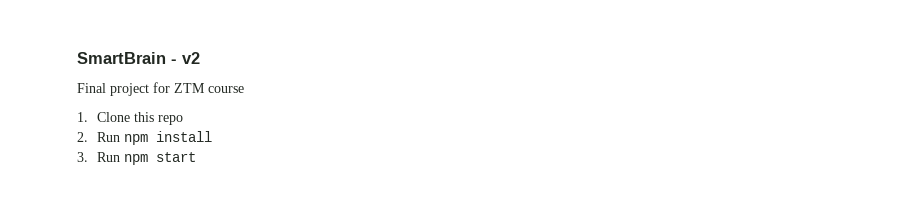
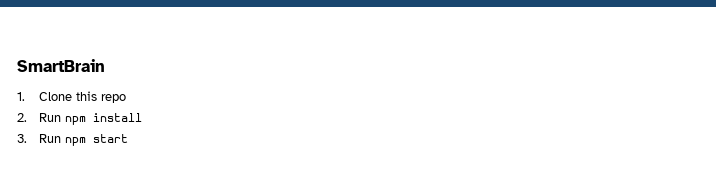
[171,52,200,64] [77,82,244,96] - v2 // Final project for ZTM course -> (105, 65) none

